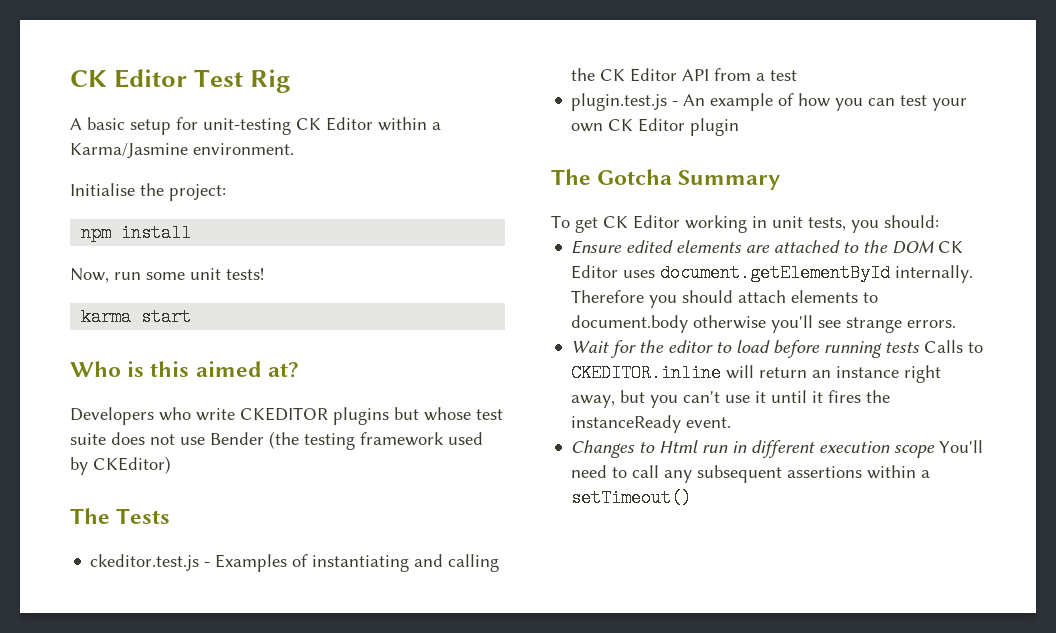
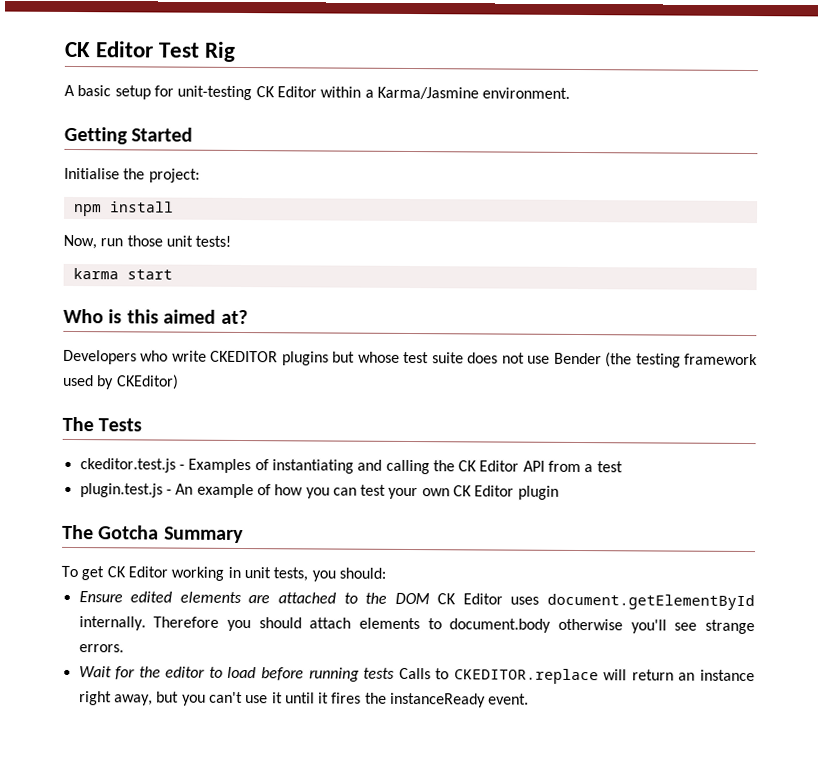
(294, 149) none -> [64,126,194,145] // Getting Started
[146,272,185,280] some -> [126,235,163,247] those
[571,364,722,382] CKEDITOR.inline -> [453,668,599,685] CKEDITOR.replace
[571,440,984,458] [571,465,931,483] [571,489,692,507] // Changes to Html run in different execution scope You'll need to call any subsequent assertions within a setTimeout() -> (530, 699) none

